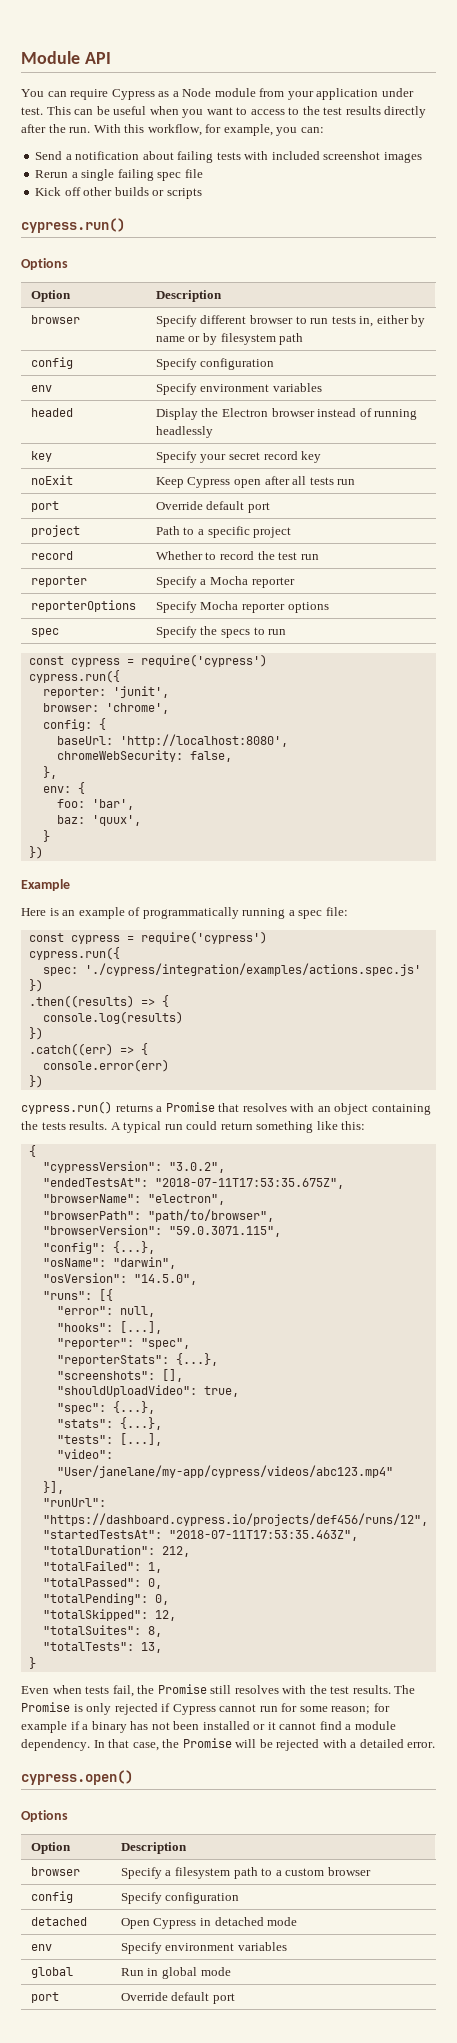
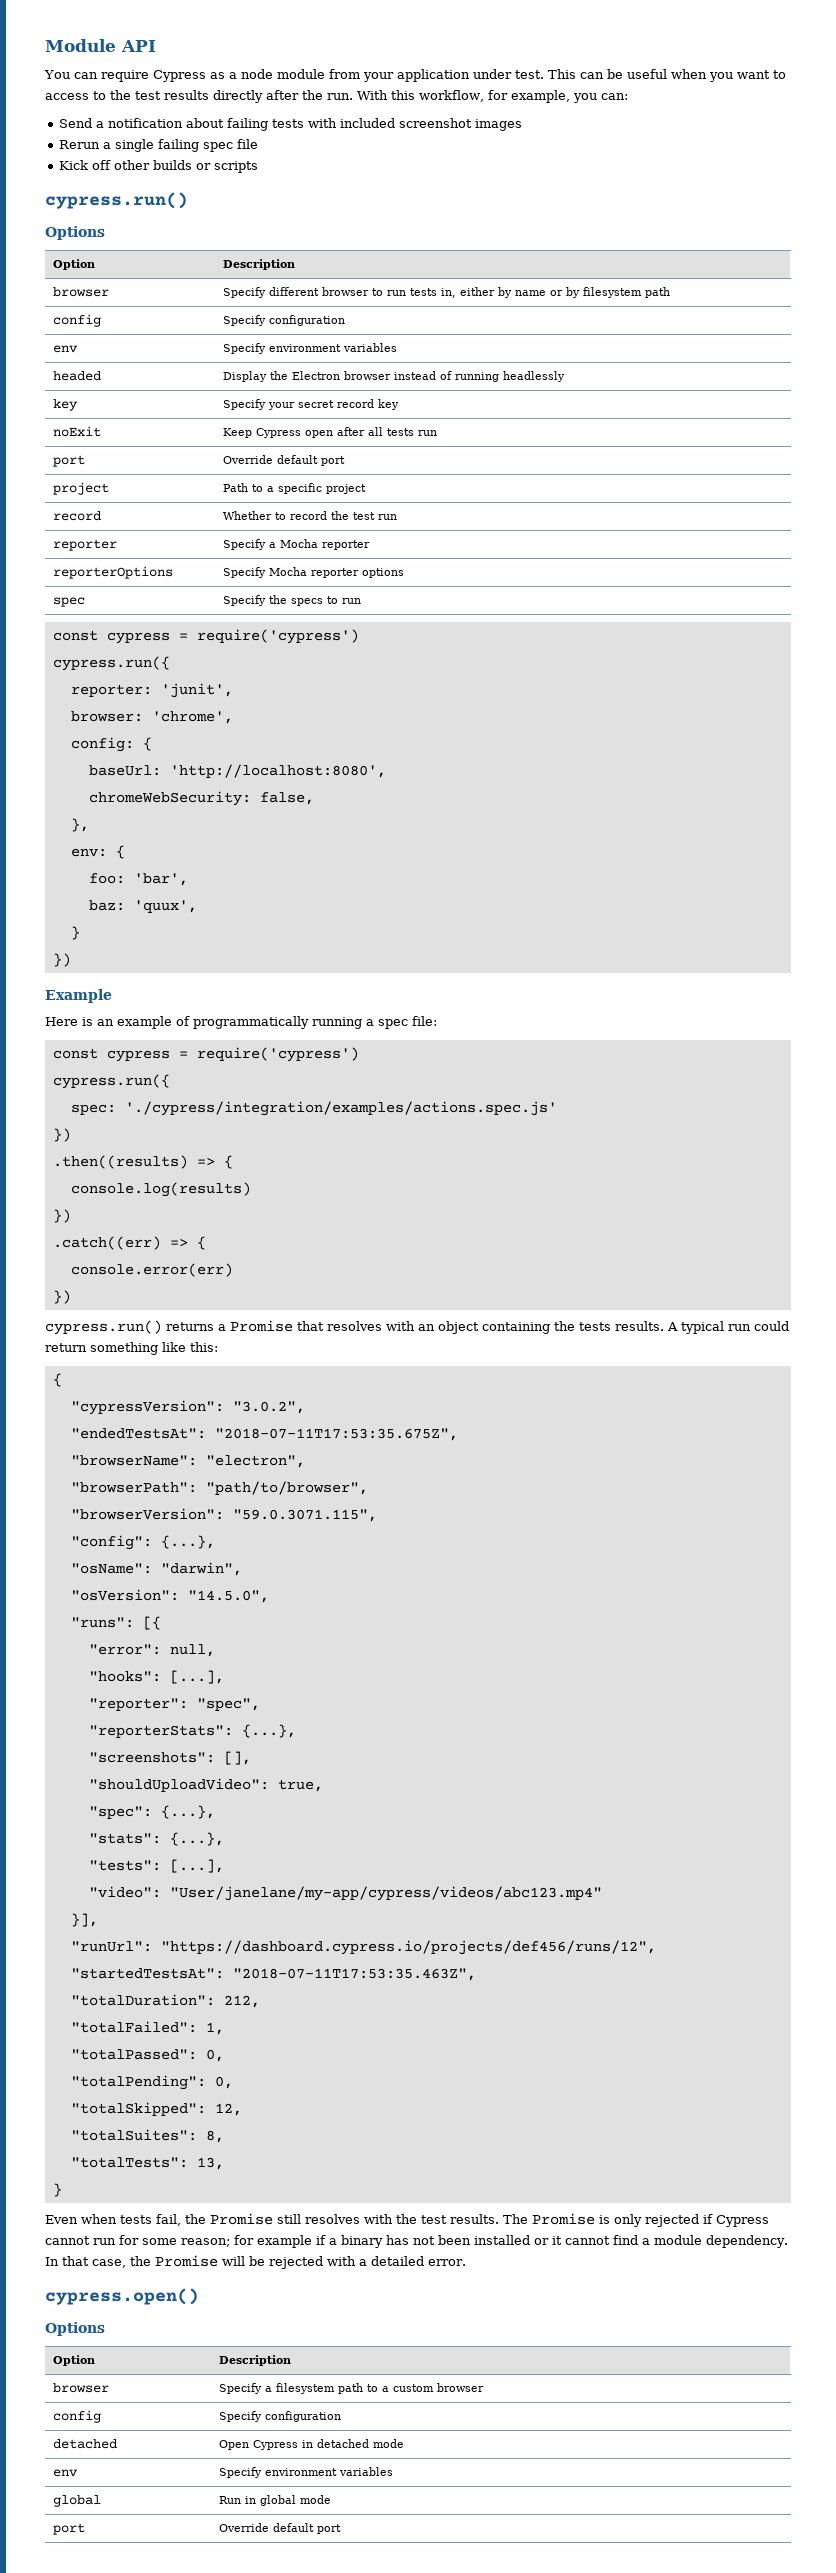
[182,88,212,97] Node -> [240,69,273,79] node

